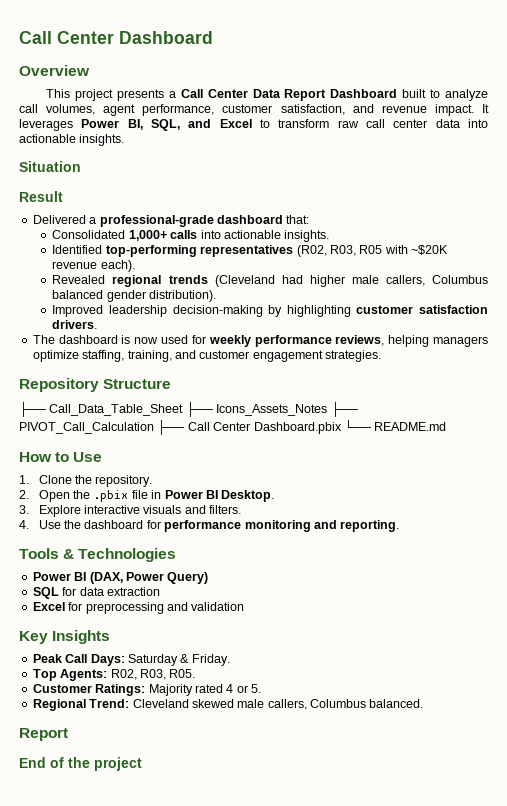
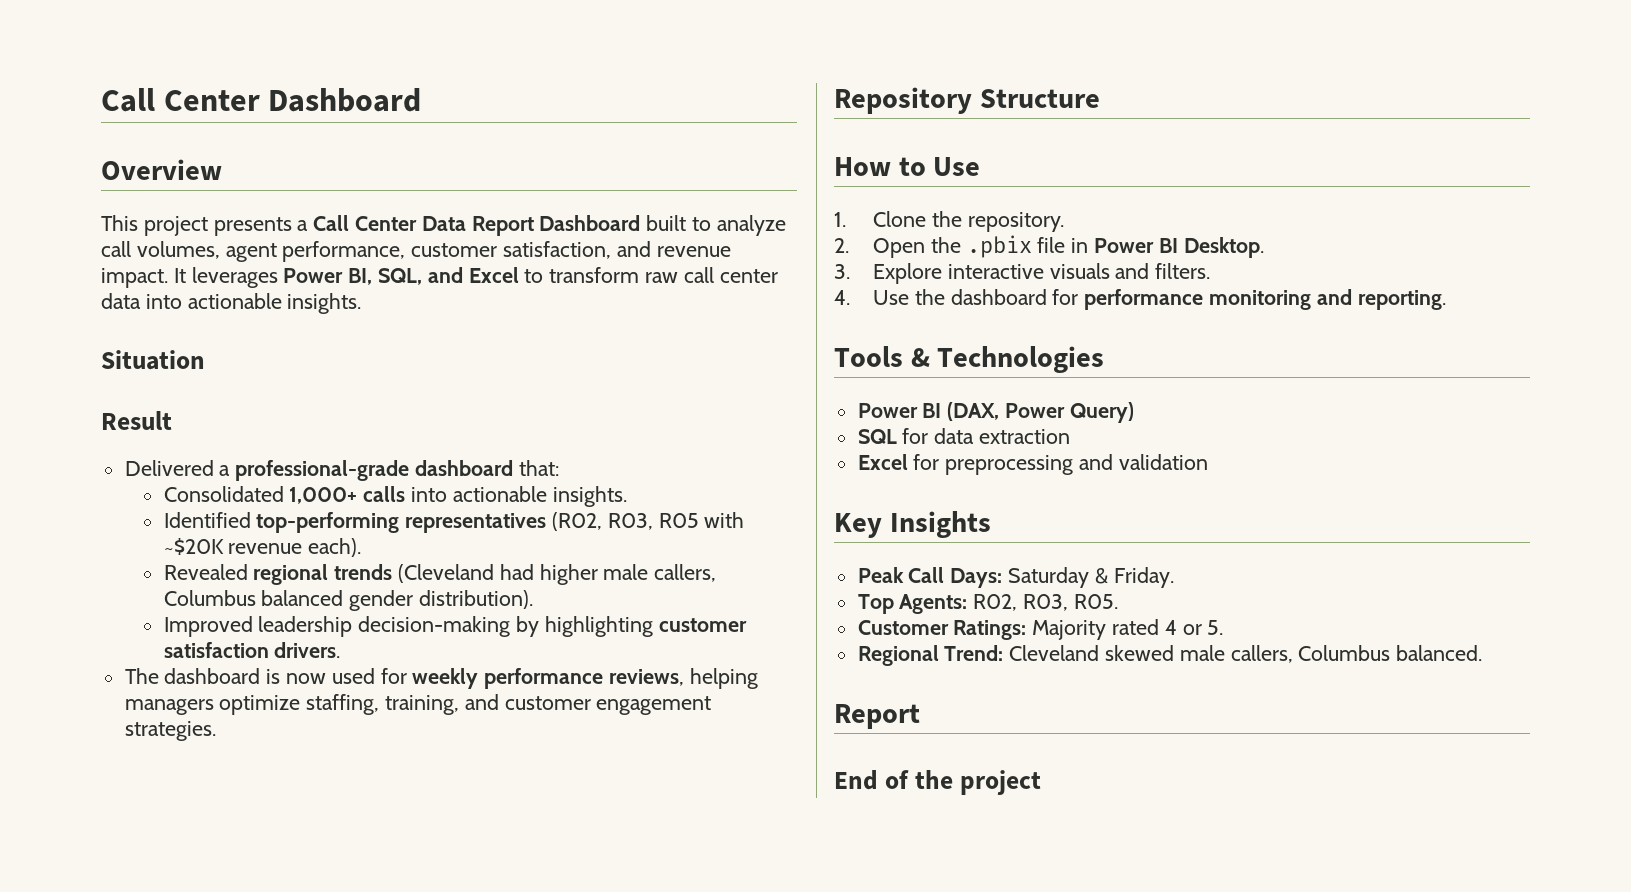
[19,401,358,417] [19,419,447,435] // ├── Call_Data_Table_Sheet ├── Icons_Assets_Notes ├── PIVOT_Call_Calculation ├── Call Center Dashboard.pbix └── README.md -> (1100, 98) none

